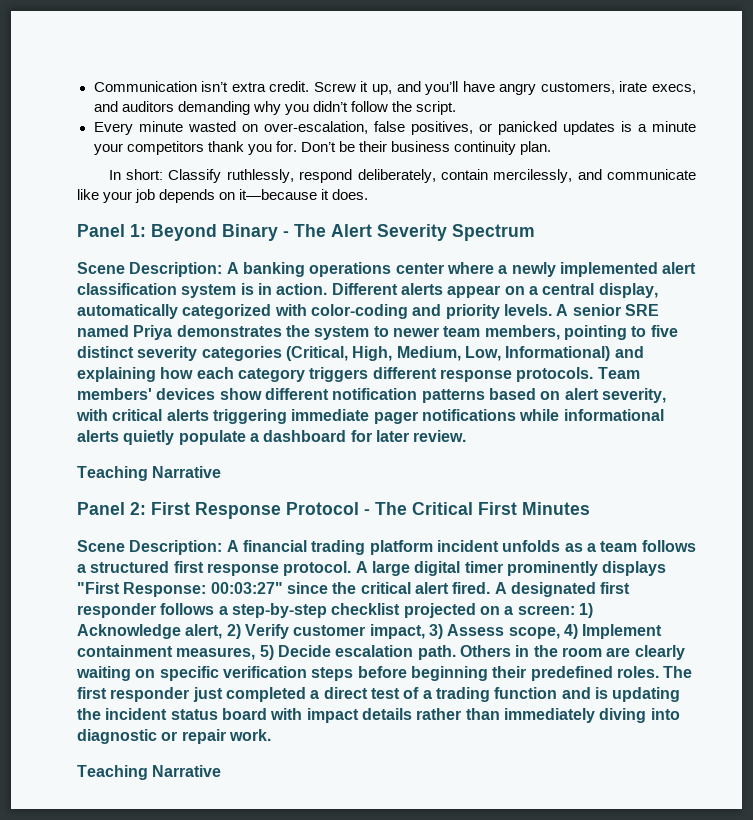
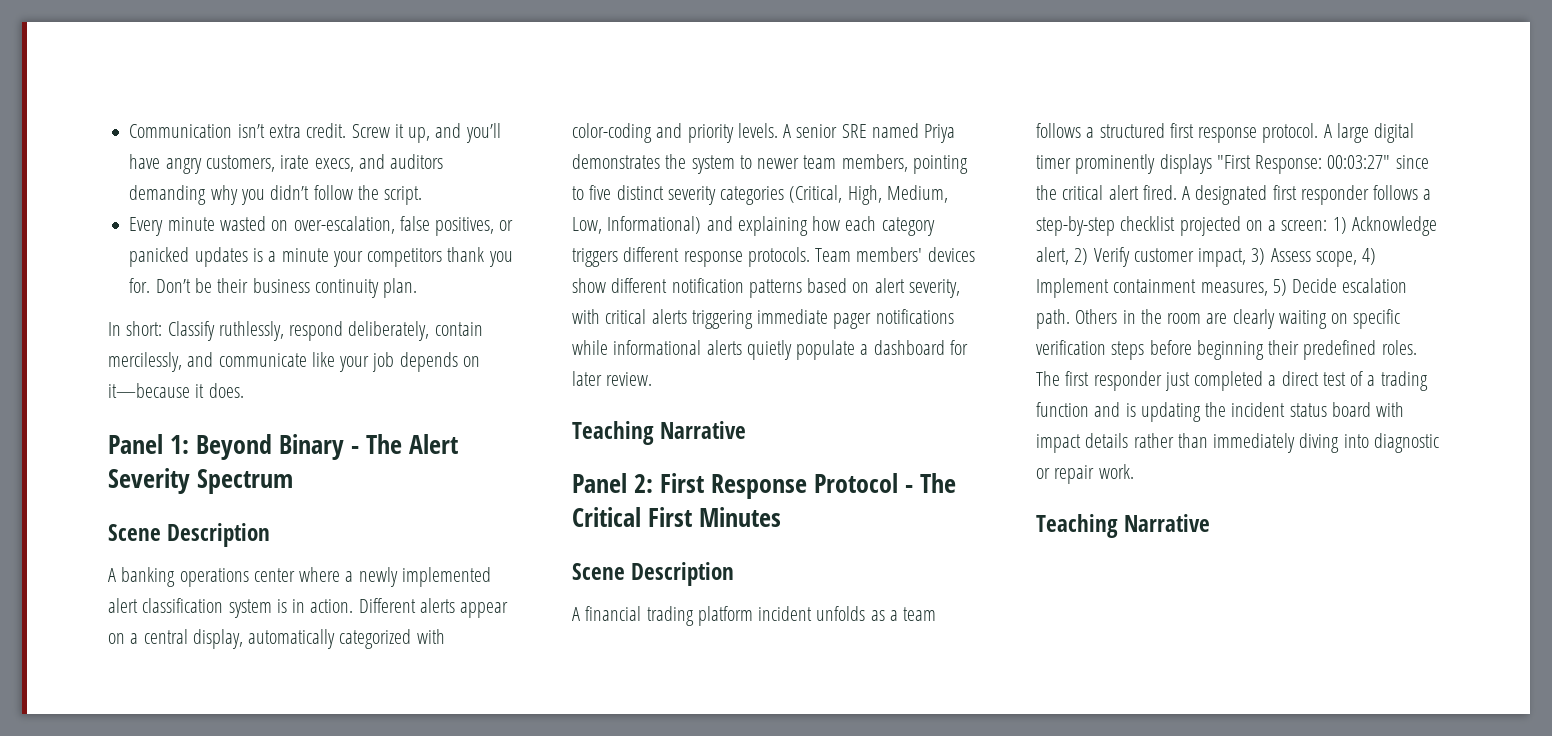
[129,262,223,277] Description: -> [167,523,271,547] Description //
[129,540,223,555] Description: -> [631,562,735,586] Description //

